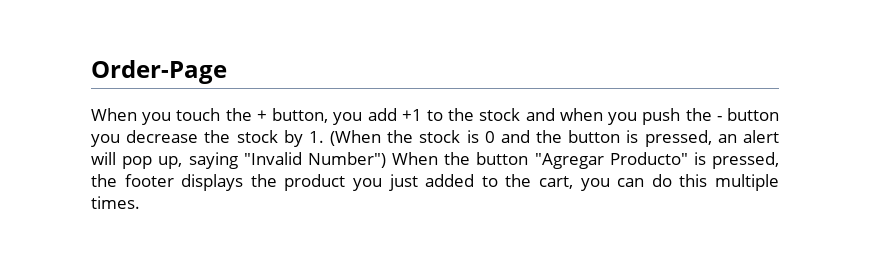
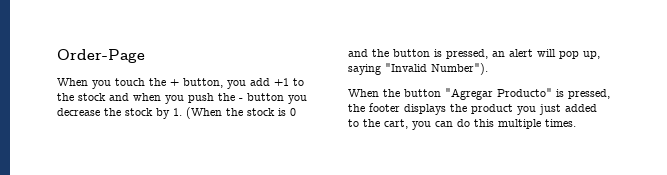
[307,152,386,168] Number") -> [431,63,488,75] Number"). //

